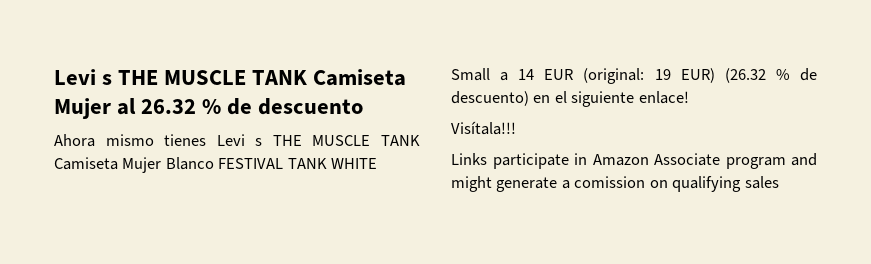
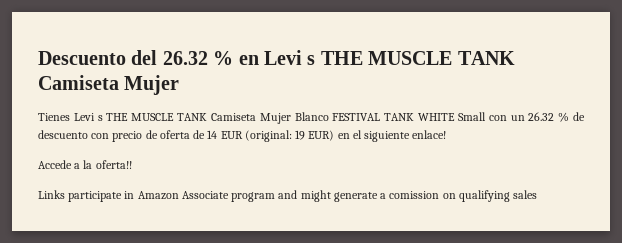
[54,69,407,86] [54,98,364,119] [54,134,207,147] Levi s THE MUSCLE TANK Camiseta Mujer al 26.32 % de descuento // Ahora mismo tienes -> [38,50,515,65] [38,75,180,95] [38,113,70,121] Descuento del 26.32 % en Levi s THE MUSCLE TANK Camiseta Mujer // Tienes
[500,72,509,81] a -> [488,112,585,122] [38,130,206,142] con un 26.32 % de descuento con precio de oferta de
[724,68,817,83] [451,91,529,106] (26.32 % de descuento) -> (335, 135) none
[451,121,516,135] Visítala!!! -> [38,160,132,169] Accede a la oferta!!

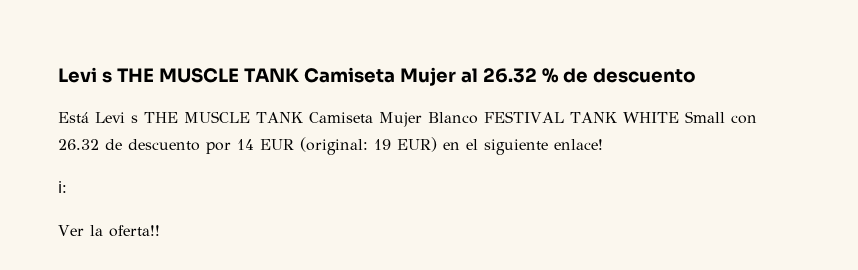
[38,50,515,65] [38,75,180,95] [38,113,70,121] Descuento del 26.32 % en Levi s THE MUSCLE TANK Camiseta Mujer // Tienes -> [58,67,696,86] [58,112,89,123] Levi s THE MUSCLE TANK Camiseta Mujer al 26.32 % de descuento // Está
[510,112,585,122] [38,130,206,142] un 26.32 % de descuento con precio de oferta de -> [58,139,231,154] 26.32 de descuento por
[38,160,81,169] Accede a -> [58,181,67,193] [58,225,84,236] ℹ: // Ver
[38,190,538,202] // Links participate in Amazon Associate program and might generate a comission on qualifying sales -> (160, 231) none

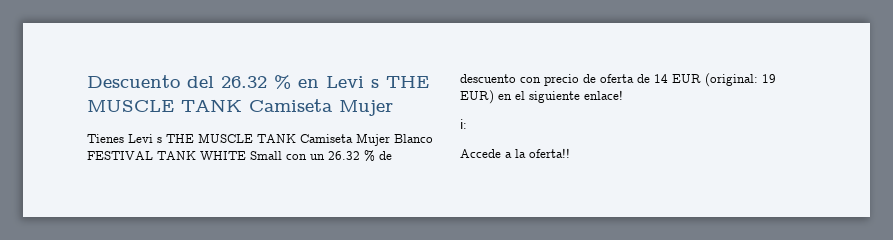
[58,67,696,86] [58,112,89,123] Levi s THE MUSCLE TANK Camiseta Mujer al 26.32 % de descuento // Está -> [87,75,429,89] [87,99,393,116] [87,134,124,143] Descuento del 26.32 % en Levi s THE MUSCLE TANK Camiseta Mujer // Tienes
[58,139,231,154] 26.32 de descuento por -> [310,150,392,162] [460,74,650,86] un 26.32 % de descuento con precio de oferta de
[58,225,84,236] Ver -> [460,149,512,158] Accede a

